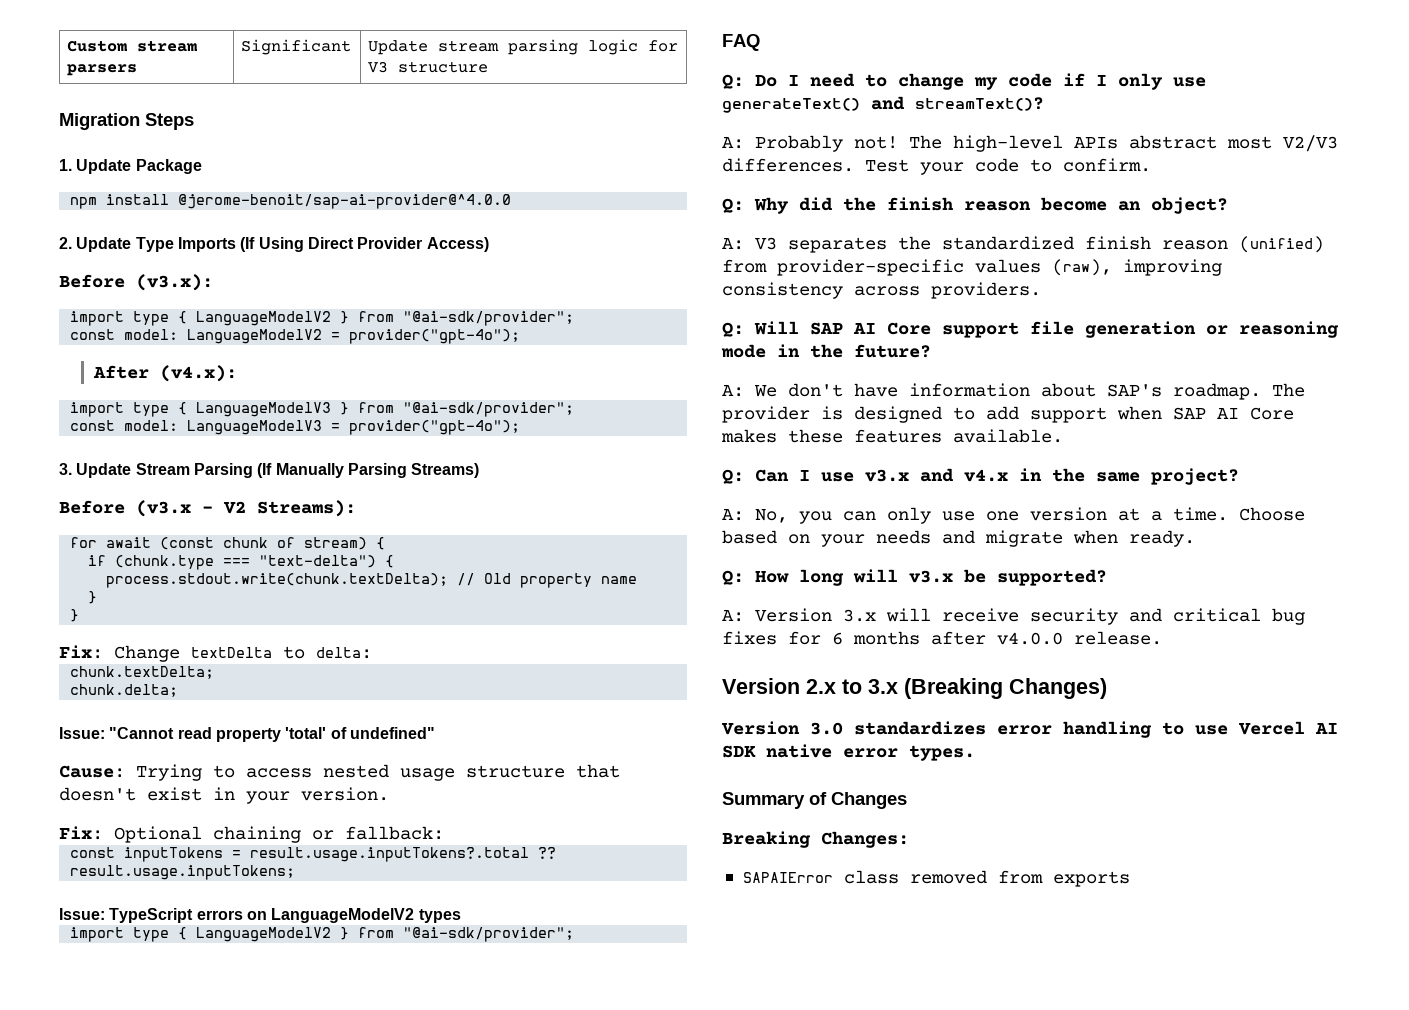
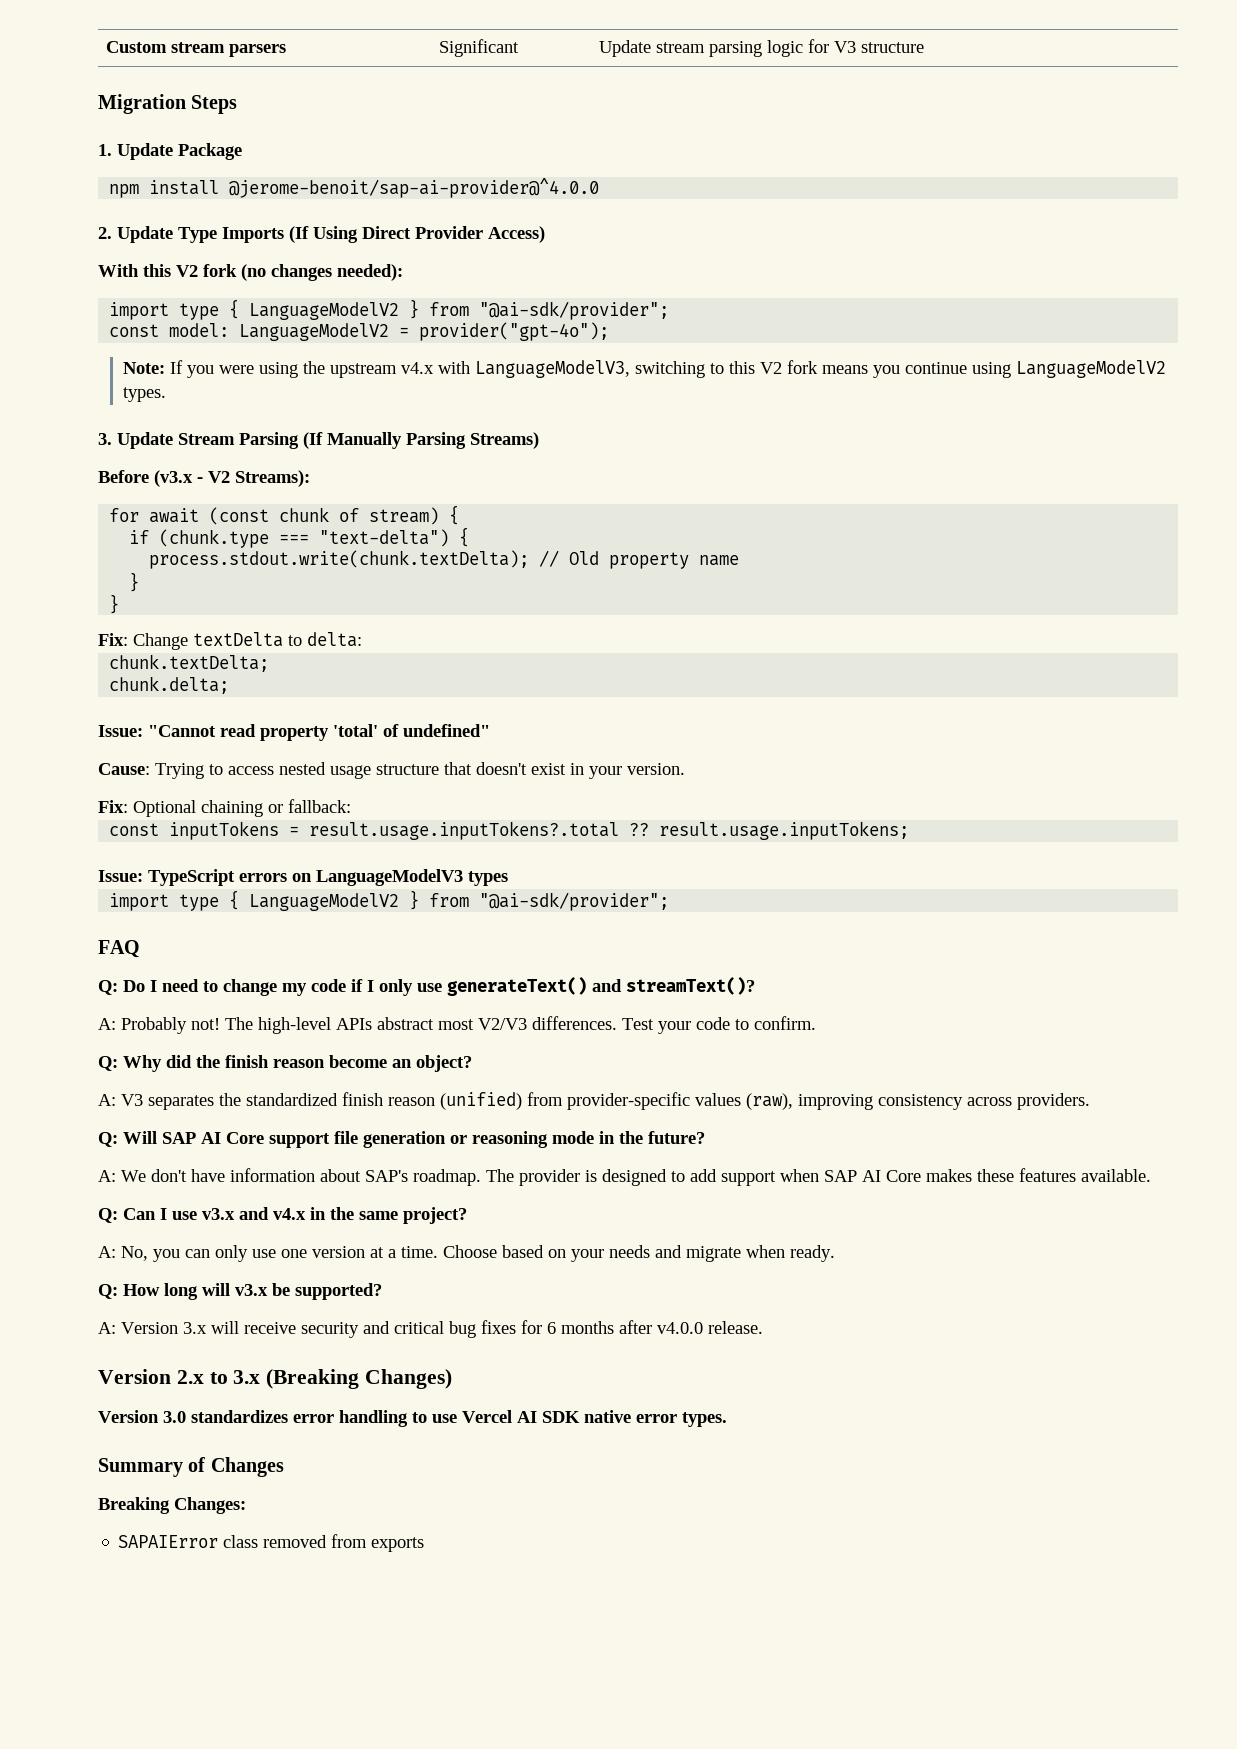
[59,274,213,291] Before (v3.x): -> [98,264,403,281] With this V2 fork (no changes needed):
[93,365,238,382] [70,402,575,417] [70,420,521,435] After (v4.x): // import type { LanguageModelV3 } from "@ai-sdk/provider"; // const model: LanguageModelV3 = provider("gpt-4o"); -> [123,360,1167,378] [123,387,167,402] Note: If you were using the upstream v4.x with LanguageModelV3, switching to this V2 fork means you continue using LanguageModelV2 types.
[271,908,415,923] LanguageModelV2 -> [316,869,463,886] LanguageModelV3

